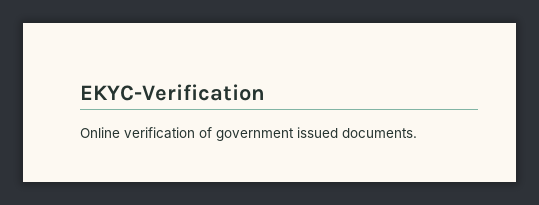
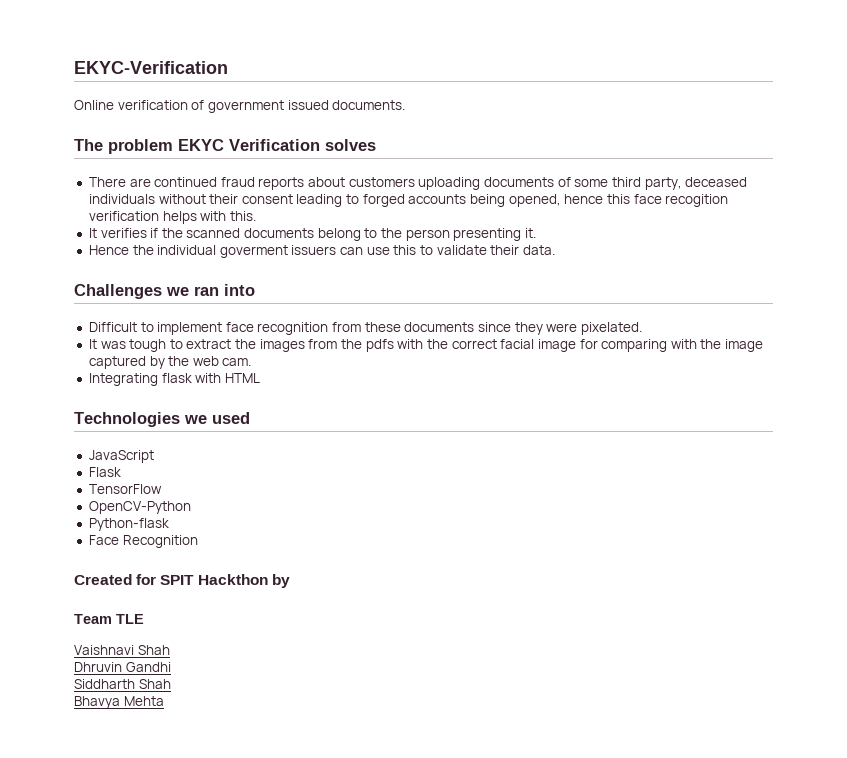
(417, 133) none -> [74,139,376,154] [88,177,748,190] [88,194,729,207] [88,211,256,224] [88,228,536,241] [88,245,555,258] [74,284,255,299] [88,322,642,335] [88,339,764,352] [88,356,252,369] [88,373,260,386] [74,412,250,427] [88,450,154,463] [88,467,121,477] [88,484,162,494] [88,501,191,514] [88,518,169,531] [88,535,198,548] [74,574,290,588] [74,614,144,624] [74,645,170,655] [74,662,171,672] [74,679,171,689] [74,696,164,709] // The problem EKYC Verification solves // There are continued fraud reports about customers uploading documents of some third party, deceased individuals without their consent leading to forged accounts being opened, hence this face recogition verification helps with this. // It verifies if the scanned documents belong to the person presenting it. // Hence the individual goverment issuers can use this to validate their data. // Challenges we ran into // Difficult to implement face recognition from these documents since they were pixelated. // It was tough to extract the images from the pdfs with the correct facial image for comparing with the image captured by the web cam. // Integrating flask with HTML // Technologies we used // JavaScript // Flask // TensorFlow // OpenCV-Python // Python-flask // Face Recognition // Created for SPIT Hackthon by // Team TLE // Vaishnavi Shah // Dhruvin Gandhi // Siddharth Shah // Bhavya Mehta

